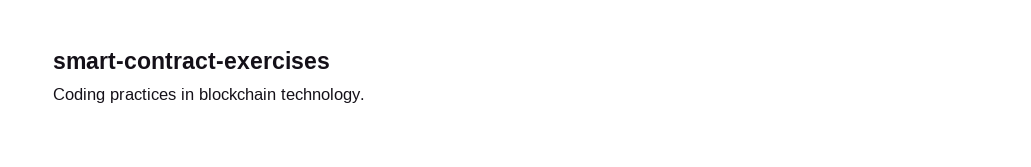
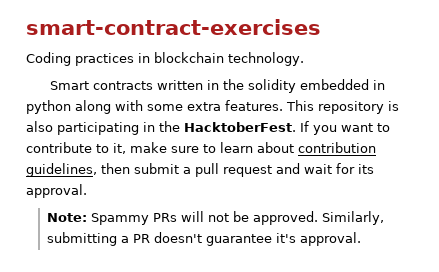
(365, 95) none -> [49,79,385,93] [26,100,399,114] [26,121,390,135] [26,142,376,154] [26,163,374,177] [26,184,87,198] [47,211,385,225] [47,232,362,246] // Smart contracts written in the solidity embedded in python along with some extra features. This repository is also participating in the HacktoberFest. If you want to contribute to it, make sure to learn about contribution guidelines, then submit a pull request and wait for its approval. // Note: Spammy PRs will not be approved. Similarly, submitting a PR doesn't guarantee it's approval.

